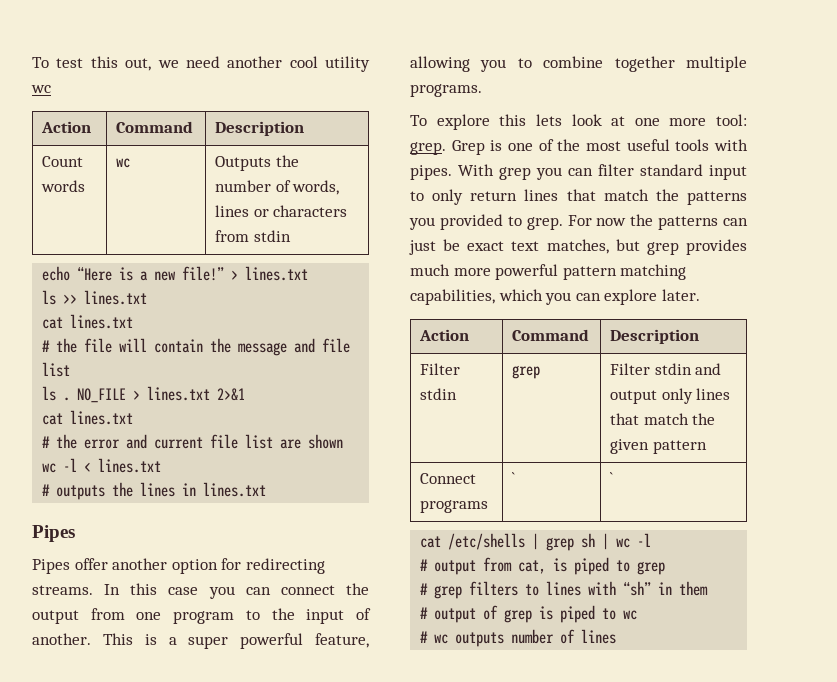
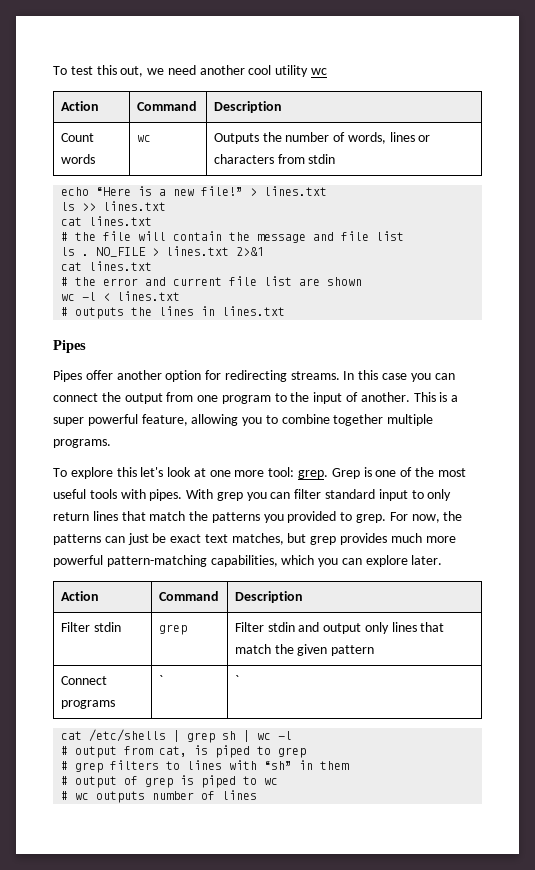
[535,114,562,126] lets -> [140,467,164,477] let's
[596,218,627,226] now -> [411,514,440,523] now,
[562,264,687,280] pattern matching -> [106,555,207,567] pattern-matching

